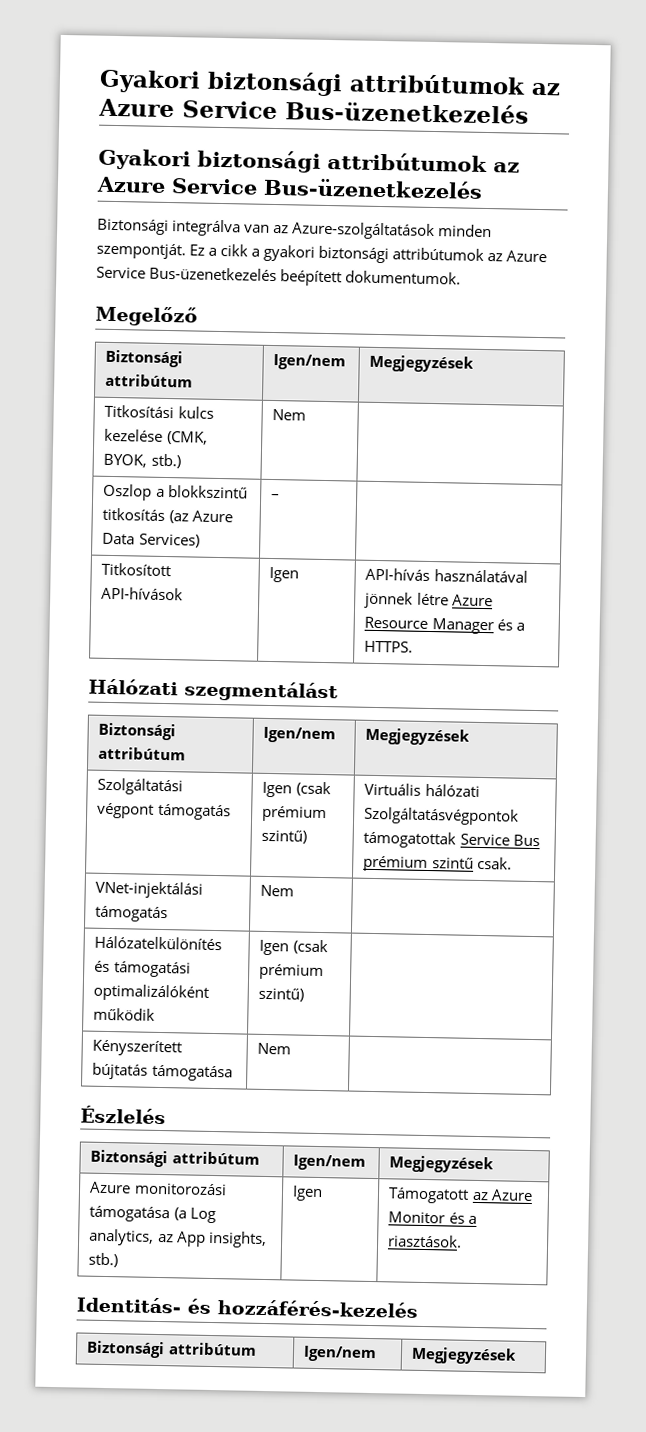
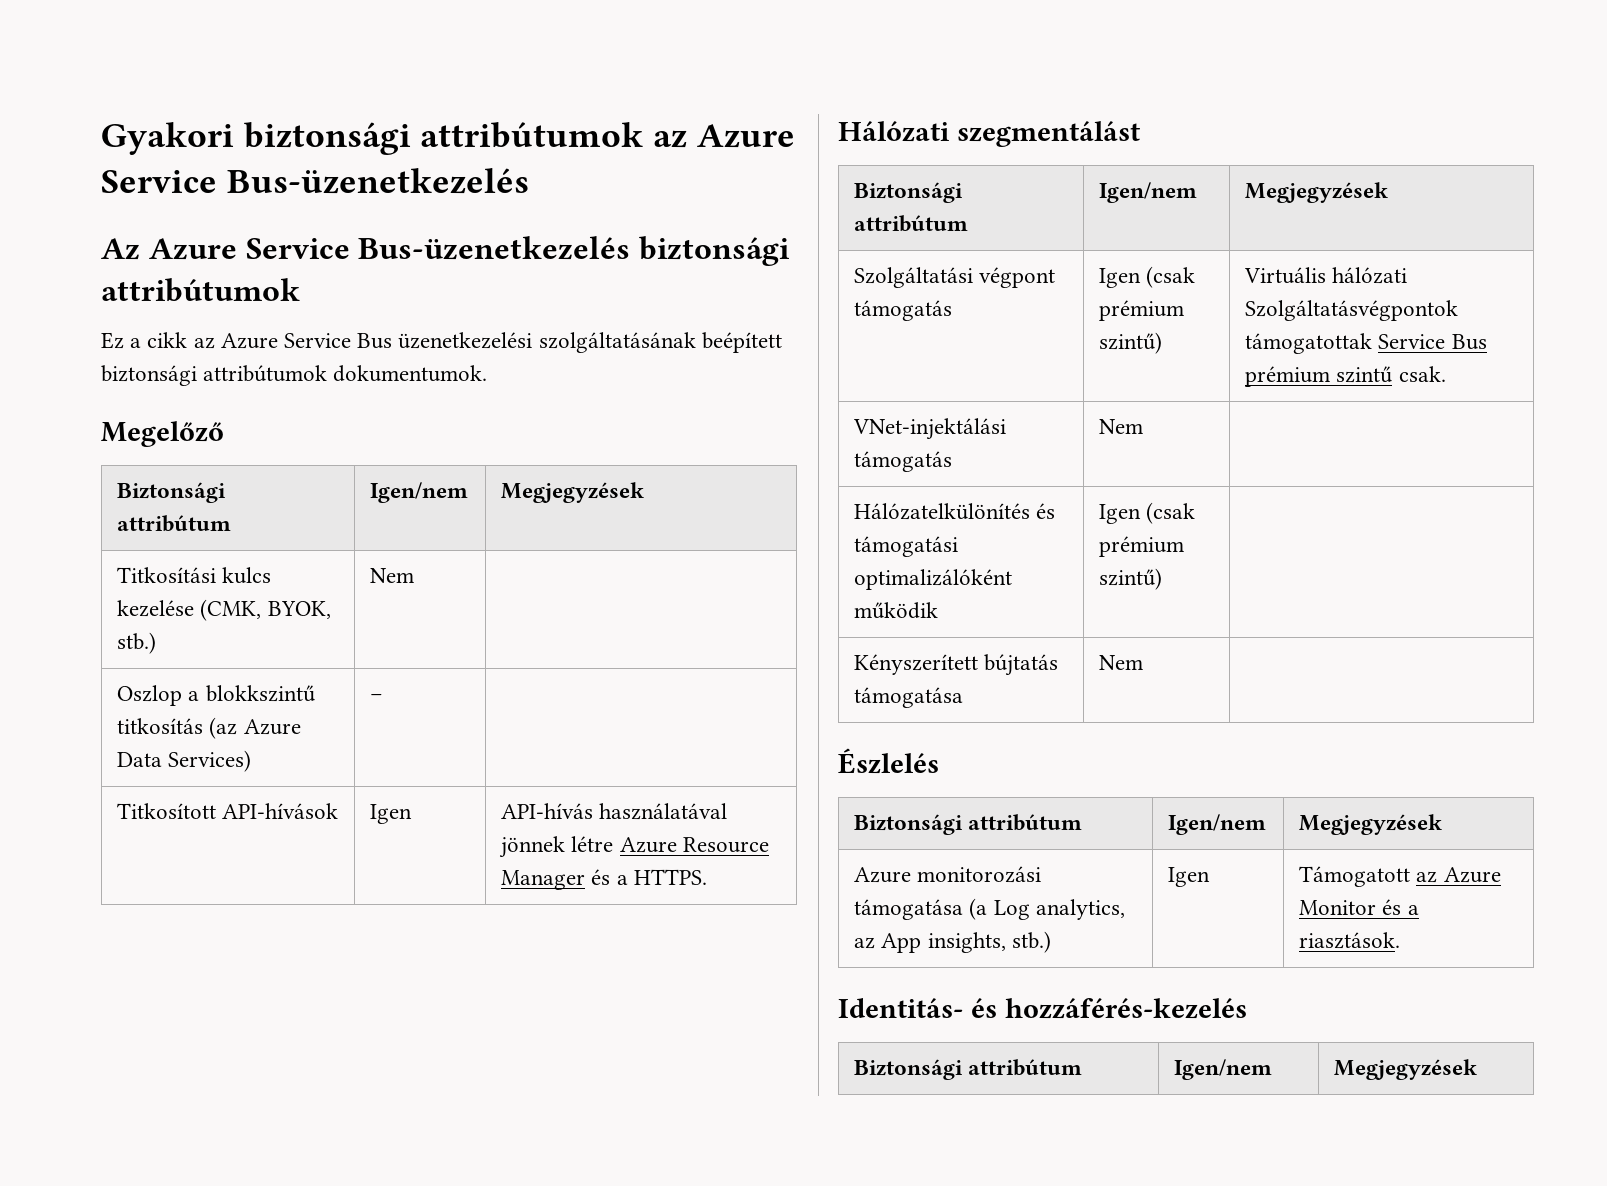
[99,69,560,97] [98,98,529,124] [98,148,520,173] [96,176,483,199] [97,218,493,241] [96,242,548,264] [96,266,343,287] Gyakori biztonsági attribútumok az Azure Service Bus-üzenetkezelés // Gyakori biztonsági attribútumok az Azure Service Bus-üzenetkezelés // Biztonsági integrálva van az Azure-szolgáltatások minden szempontját. Ez a cikk a gyakori biztonsági attribútumok az Azure Service Bus-üzenetkezelés beépített -> [101,122,795,155] [101,168,529,194] [101,236,791,266] [101,278,300,302] [101,332,782,353] [101,365,328,386] Gyakori biztonsági attribútumok az Azure Service Bus-üzenetkezelés // Az Azure Service Bus-üzenetkezelés biztonsági attribútumok // Ez a cikk az Azure Service Bus üzenetkezelési szolgáltatásának beépített biztonsági attribútumok

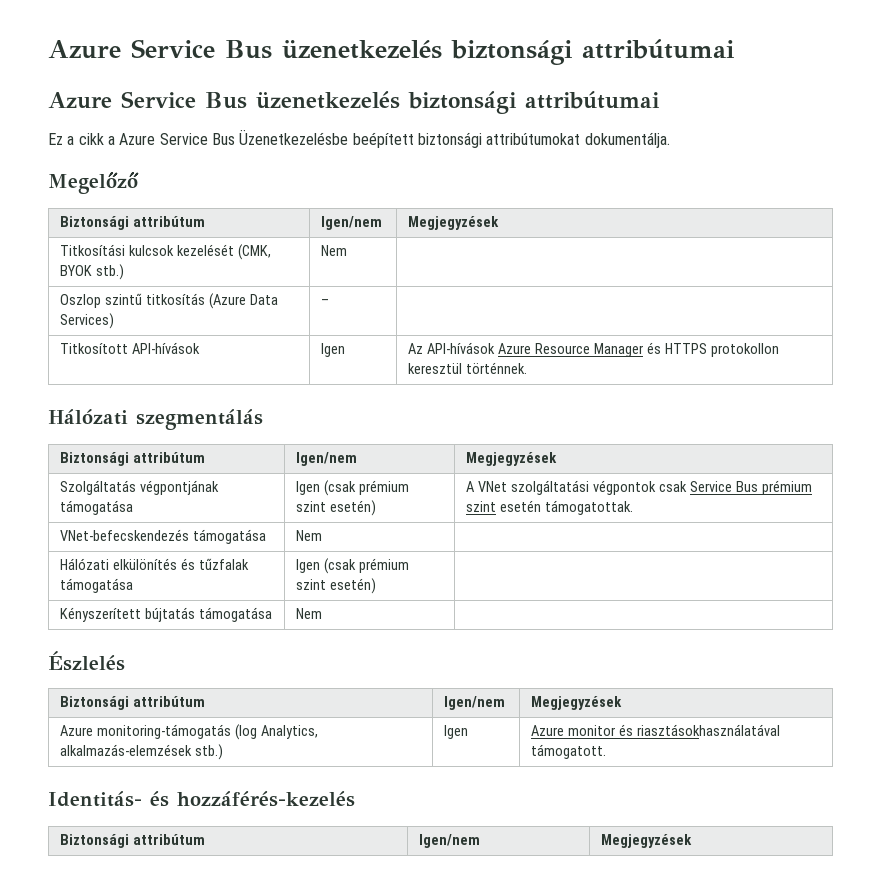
[101,122,795,155] [101,168,529,194] [101,236,791,266] [101,278,300,302] Gyakori biztonsági attribútumok az Azure Service Bus-üzenetkezelés // Az Azure Service Bus-üzenetkezelés biztonsági attribútumok -> [48,39,734,65] [48,91,660,114] Azure Service Bus üzenetkezelés biztonsági attribútumai // Azure Service Bus üzenetkezelés biztonsági attribútumai
[193,332,782,353] [101,365,488,386] az Azure Service Bus üzenetkezelési szolgáltatásának beépített biztonsági attribútumok dokumentumok. -> [107,129,670,148] a Azure Service Bus Üzenetkezelésbe beépített biztonsági attribútumokat dokumentálja.
[222,567,272,584] [117,599,331,621] kulcs kezelése (CMK, BYOK, -> [129,244,272,260] [60,265,93,276] kulcsok kezelését (CMK, BYOK
[188,685,315,702] [117,717,301,739] a blokkszintű titkosítás (az Azure -> [105,293,247,309] szintű titkosítás (Azure
[501,803,728,820] [499,836,769,858] [501,869,707,890] [838,121,1140,147] [854,182,964,203] [854,215,969,232] [1099,182,1198,203] [1245,182,1389,203] [854,267,1056,288] [854,300,953,321] [1099,266,1196,288] [1099,300,1185,321] [1099,332,1163,354] [1244,267,1408,284] [1245,300,1459,321] [1245,333,1487,354] [1245,366,1446,387] [853,418,1007,440] [854,451,953,472] [1099,419,1144,434] [854,503,1056,520] [854,536,959,557] [854,569,1013,590] [854,602,939,619] [1099,502,1196,524] [1099,536,1185,557] [1099,568,1163,590] API-hívás használatával jönnek létre Azure Resource Manager és a HTTPS. // Hálózati szegmentálást // Biztonsági attribútum | Igen/nem | Megjegyzések // Szolgáltatási végpont támogatás | Igen (csak prémium szintű) | Virtuális hálózati Szolgáltatásvégpontok támogatottak Service Bus prémium szintű csak. // VNet-injektálási támogatás | Nem | // Hálózatelkülönítés és támogatási optimalizálóként működik | Igen (csak prémium szintű) -> [408,342,779,357] [408,362,528,374] [48,409,263,430] [60,452,206,466] [296,452,358,466] [466,452,558,466] [60,480,220,495] [60,500,134,515] [296,480,410,496] [296,500,377,516] [466,480,812,495] [466,500,634,515] [60,529,267,544] [296,530,323,541] [60,558,250,570] [60,578,134,593] [296,558,410,574] [296,578,377,594] Az API-hívások Azure Resource Manager és HTTPS protokollon keresztül történnek. // Hálózati szegmentálás // Biztonsági attribútum | Igen/nem | Megjegyzések // Szolgáltatás végpontjának támogatása | Igen (csak prémium szint esetén) | A VNet szolgáltatási végpontok csak Service Bus prémium szint esetén támogatottak. // VNet-befecskendezés támogatása | Nem | // Hálózati elkülönítés és tűzfalak támogatása | Igen (csak prémium szint esetén)
[917,866,1042,883] [854,898,1125,920] [854,931,1051,953] [1168,867,1211,887] [1299,866,1501,887] [1299,899,1419,915] [1299,932,1401,949] monitorozási támogatása (a Log analytics, az App insights, stb.) | Igen | Támogatott az Azure Monitor és a riasztások. -> [97,724,319,740] [60,744,224,760] [444,725,469,739] [531,724,781,736] [531,744,607,759] monitoring-támogatás (log Analytics, alkalmazás-elemzések stb.) | Igen | Azure monitor és riasztásokhasználatával támogatott.

